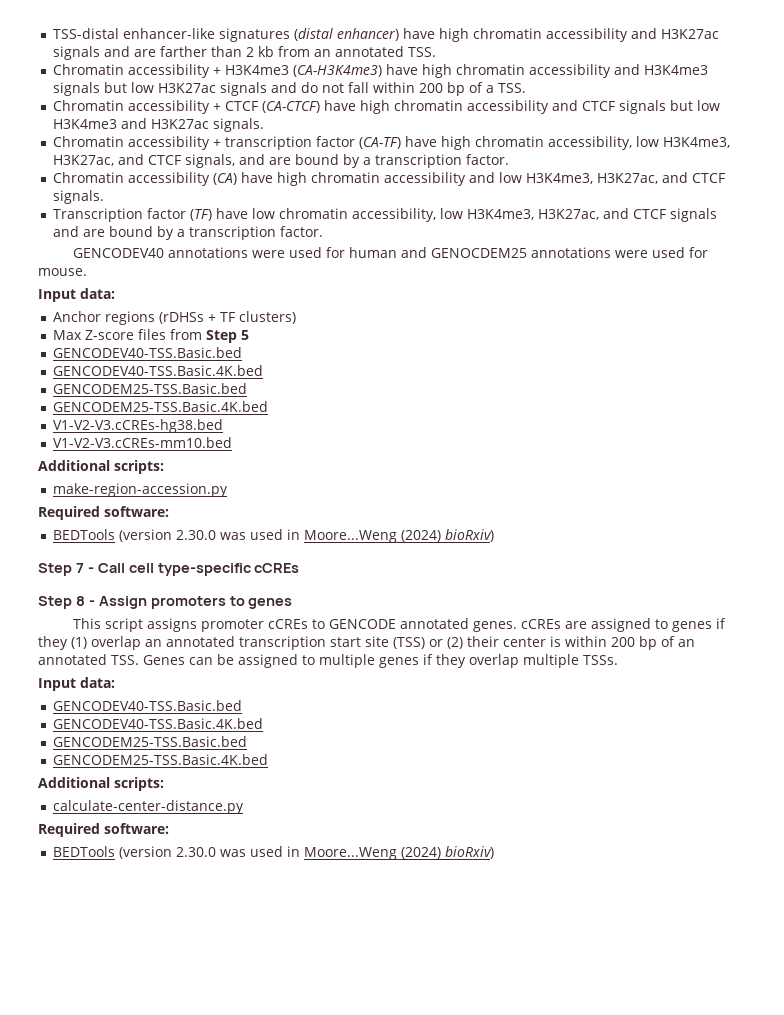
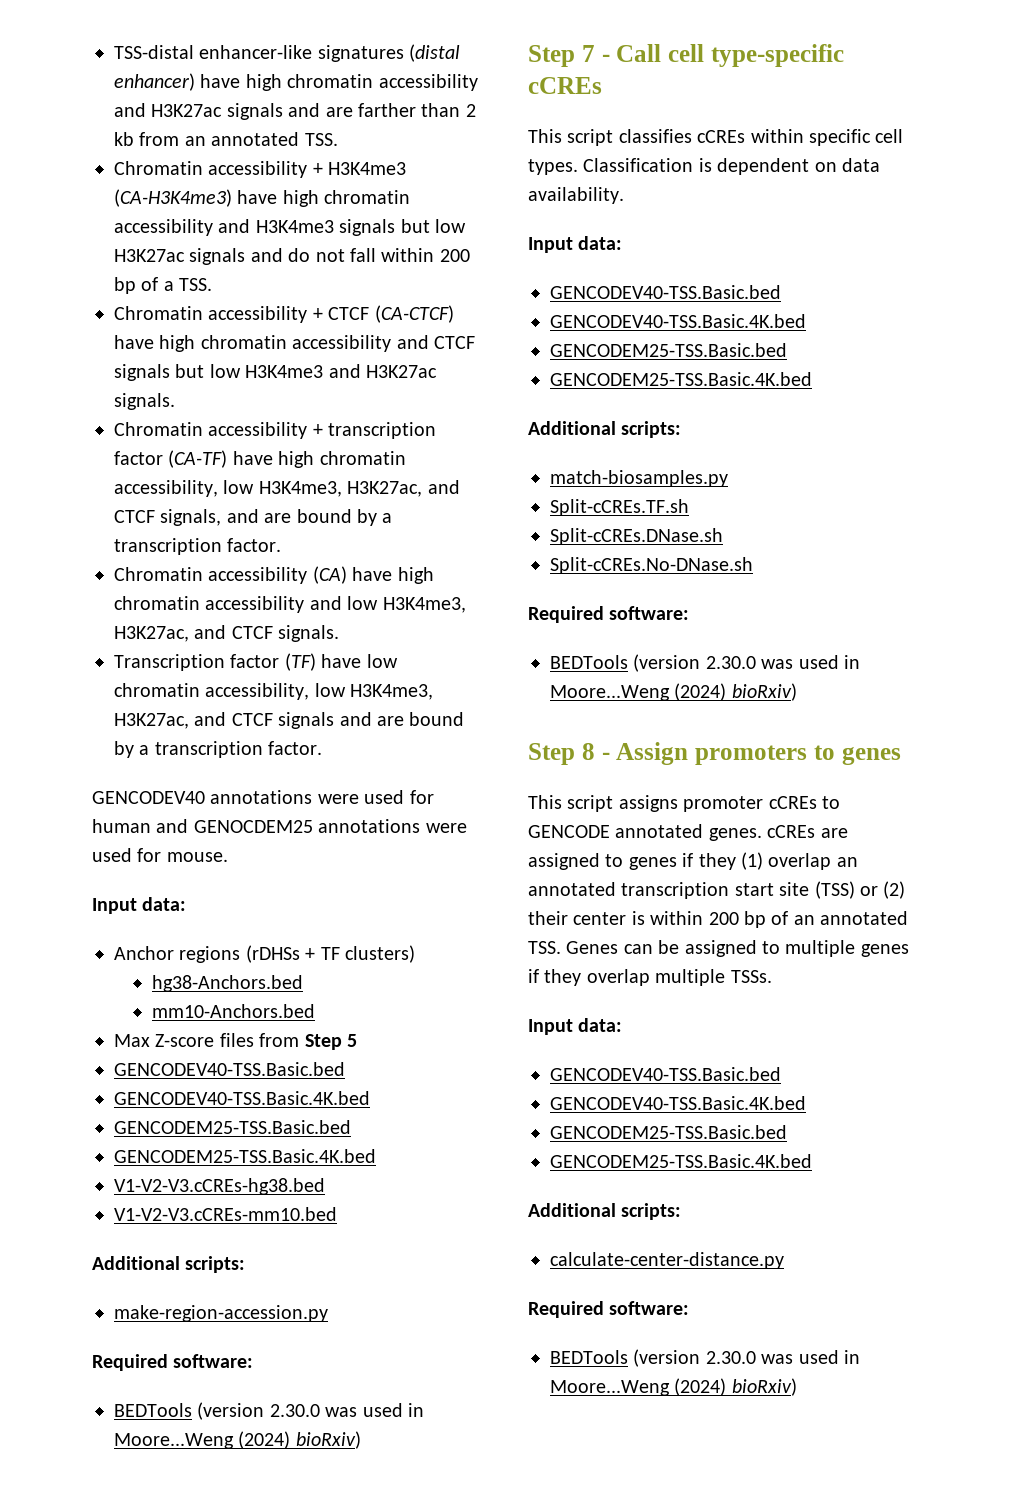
(296, 317) none -> [151,975,303,992] [151,1004,315,1018] // hg38-Anchors.bed // mm10-Anchors.bed
(300, 568) none -> [528,129,904,146] [528,158,880,175] [528,187,624,204] [528,236,623,253] [550,285,781,299] [550,314,806,328] [550,343,787,357] [550,372,812,386] [528,421,682,438] [550,470,728,487] [550,499,689,516] [550,528,723,545] [550,557,753,574] [528,606,690,623] [550,654,860,672] [550,683,797,701] // This script classifies cCREs within specific cell types. Classification is dependent on data availability. // Input data: // GENCODEV40-TSS.Basic.bed // GENCODEV40-TSS.Basic.4K.bed // GENCODEM25-TSS.Basic.bed // GENCODEM25-TSS.Basic.4K.bed // Additional scripts: // match-biosamples.py // Split-cCREs.TF.sh // Split-cCREs.DNase.sh // Split-cCREs.No-DNase.sh // Required software: // BEDTools (version 2.30.0 was used in Moore...Weng (2024) bioRxiv)

